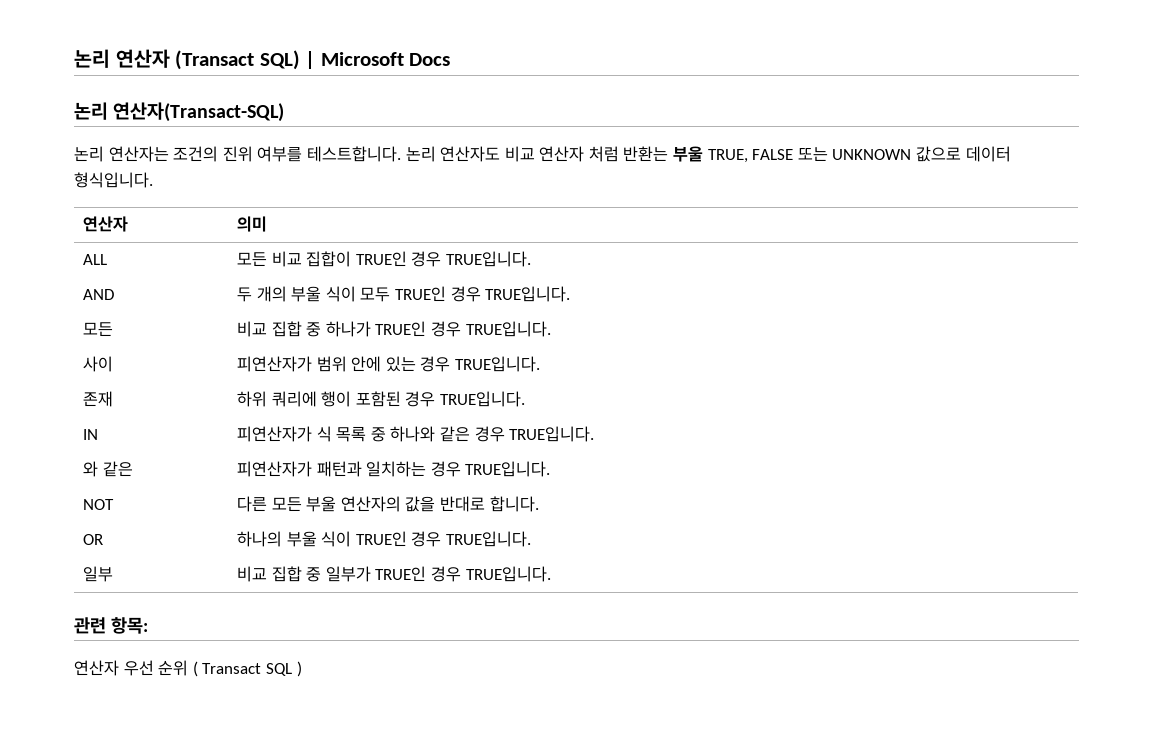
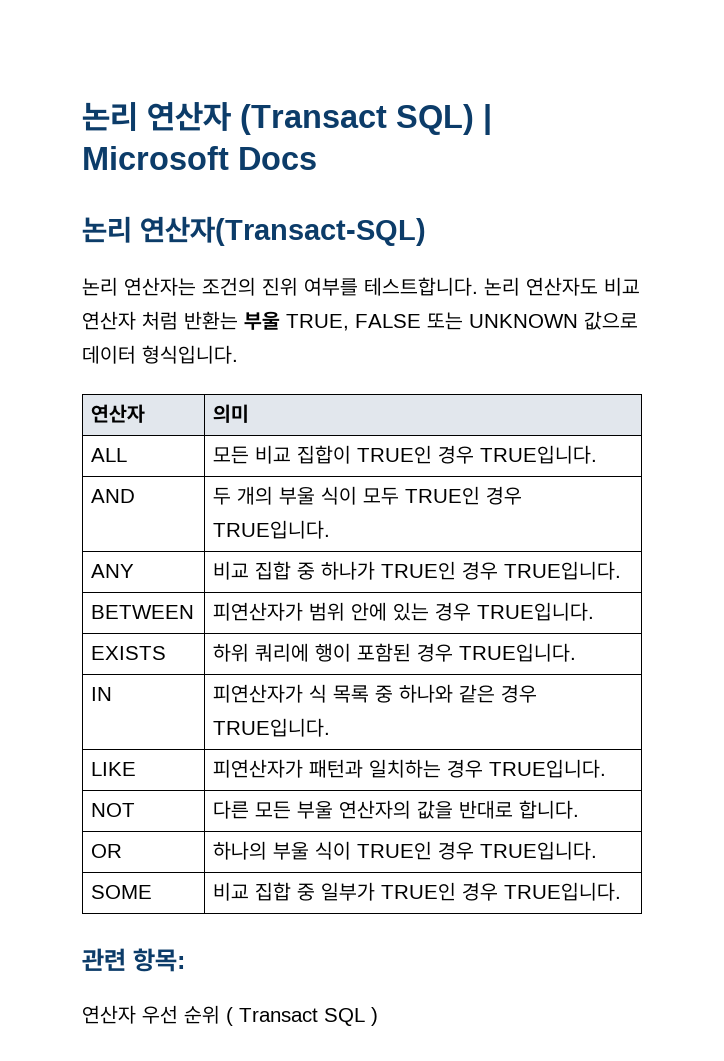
[83,322,114,337] 모든 -> [91,564,135,578] ANY
[83,356,114,372] 사이 -> [91,605,195,619] BETWEEN
[83,391,114,407] 존재 -> [91,646,167,660] EXISTS
[83,461,133,477] 와 같은 -> [91,762,137,776] LIKE
[83,566,114,582] 일부 -> [91,885,153,899] SOME

